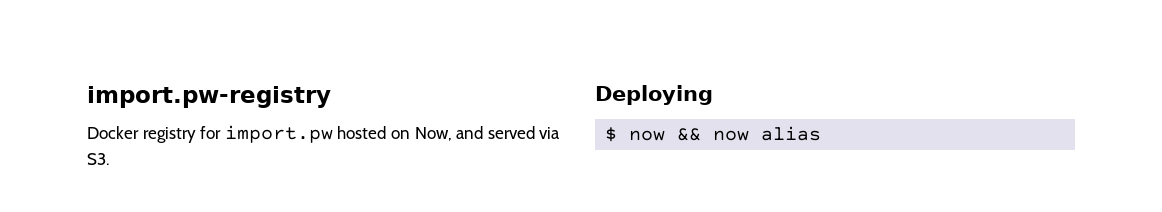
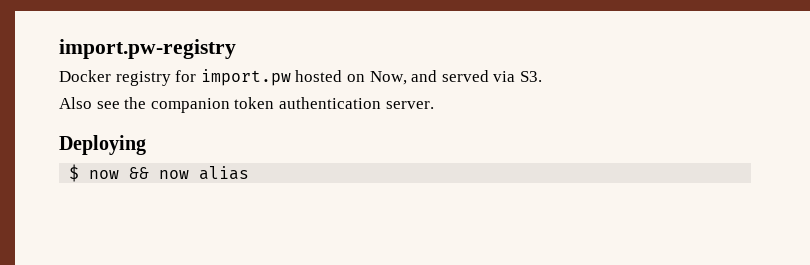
(109, 159) none -> [59,97,434,113] // Also see the companion token authentication server.

